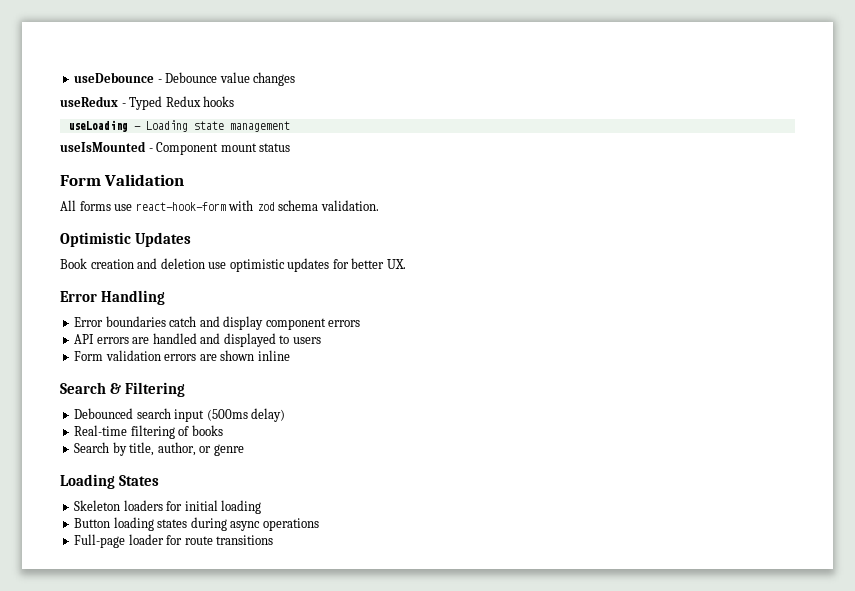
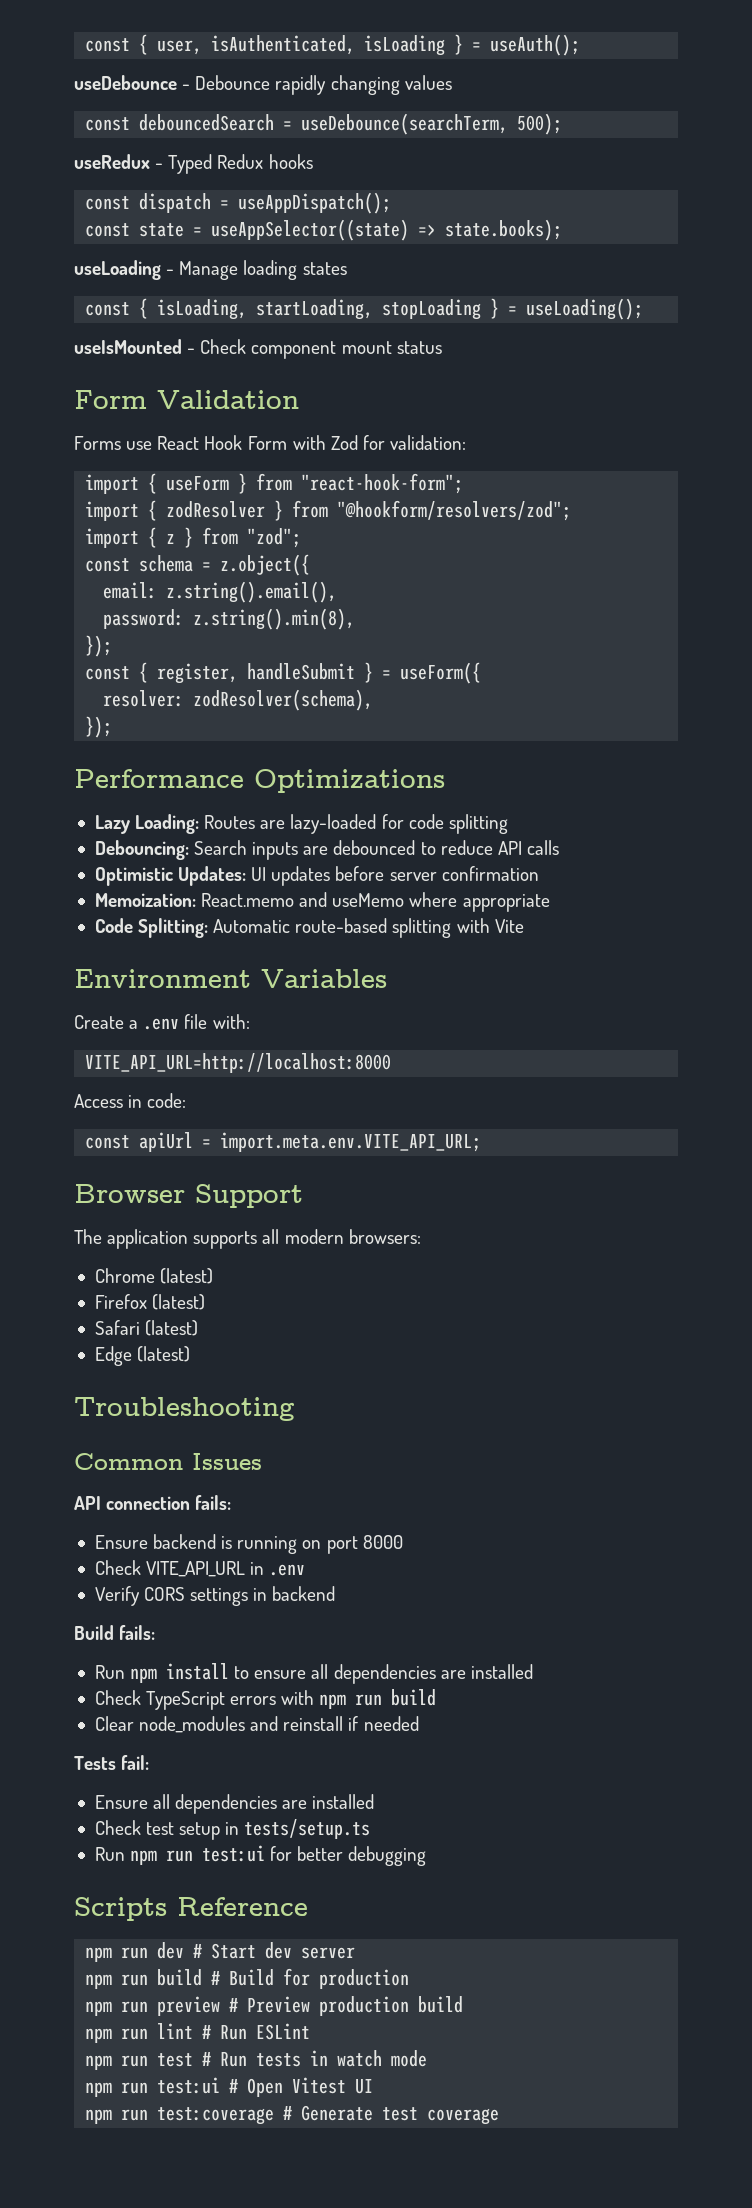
[74,72,296,86] useDebounce - Debounce value changes -> [85,34,581,56] [74,75,452,95] [85,113,563,135] const { user, isAuthenticated, isLoading } = useAuth(); // useDebounce - Debounce rapidly changing values // const debouncedSearch = useDebounce(searchTerm, 500);
[67,120,290,132] useLoading - Loading state management -> [85,192,392,214] [85,219,563,241] [74,260,347,280] [85,298,644,320] const dispatch = useAppDispatch(); // const state = useAppSelector((state) => state.books); // useLoading - Manage loading states // const { isLoading, startLoading, stopLoading } = useLoading();
[156,142,219,155] Component -> [200,339,337,359] Check component
[60,200,379,211] [60,232,191,247] [60,258,406,272] [60,290,165,305] [74,316,361,330] [74,333,321,347] [74,350,290,361] [60,382,185,397] [74,408,286,422] [74,425,223,439] [74,442,244,456] [60,474,159,489] [74,500,262,514] [74,517,319,531] [74,534,274,548] All forms use react-hook-form with zod schema validation. // Optimistic Updates // Book creation and deletion use optimistic updates for better UX. // Error Handling // Error boundaries catch and display component errors // API errors are handled and displayed to users // Form validation errors are shown inline // Search & Filtering // Debounced search input (500ms delay) // Real-time filtering of books // Search by title, author, or genre // Loading States // Skeleton loaders for initial loading // Button loading states during async operations // Full-page loader for route transitions -> [74,435,467,450] [85,473,464,494] [85,500,572,521] [85,527,302,548] [85,554,311,576] [103,581,338,603] [103,608,356,630] [85,635,113,657] [85,662,482,684] [103,689,374,711] [85,716,113,738] [74,769,445,793] [94,814,508,834] [94,840,559,860] [94,866,539,886] [94,892,550,912] [94,918,524,938] [74,969,387,988] [74,1014,250,1030] [85,1053,392,1073] [74,1093,187,1108] [85,1132,482,1152] [74,1184,303,1208] [74,1229,421,1249] [94,1268,214,1284] [94,1294,206,1310] [94,1320,199,1336] [94,1346,191,1366] [74,1397,295,1421] [74,1453,262,1470] [74,1495,232,1510] [94,1534,403,1554] [94,1560,306,1577] [94,1586,336,1606] [74,1625,156,1640] [94,1663,533,1684] [94,1689,437,1710] [94,1716,419,1733] [74,1755,150,1770] [94,1794,375,1814] [94,1819,371,1840] [94,1845,427,1866] [74,1897,308,1921] [85,1942,356,1962] [85,1968,410,1989] [85,1996,464,2016] [85,2023,311,2043] [85,2050,428,2070] [85,2077,374,2097] [85,2105,500,2125] Forms use React Hook Form with Zod for validation: // import { useForm } from "react-hook-form"; // import { zodResolver } from "@hookform/resolvers/zod"; // import { z } from "zod"; // const schema = z.object({ // email: z.string().email(), // password: z.string().min(8), // }); // const { register, handleSubmit } = useForm({ // resolver: zodResolver(schema), // }); // Performance Optimizations // Lazy Loading: Routes are lazy-loaded for code splitting // Debouncing: Search inputs are debounced to reduce API calls // Optimistic Updates: UI updates before server confirmation // Memoization: React.memo and useMemo where appropriate // Code Splitting: Automatic route-based splitting with Vite // Environment Variables // Create a .env file with: // VITE_API_URL=http://localhost:8000 // Access in code: // const apiUrl = import.meta.env.VITE_API_URL; // Browser Support // The application supports all modern browsers: // Chrome (latest) // Firefox (latest) // Safari (latest) // Edge (latest) // Troubleshooting // Common Issues // API connection fails: // Ensure backend is running on port 8000 // Check VITE_API_URL in .env // Verify CORS settings in backend // Build fails: // Run npm install to ensure all dependencies are installed // Check TypeScript errors with npm run build // Clear node_modules and reinstall if needed // Tests fail: // Ensure all dependencies are installed // Check test setup in tests/setup.ts // Run npm run test:ui for better debugging // Scripts Reference // npm run dev # Start dev server // npm run build # Build for production // npm run preview # Preview production build // npm run lint # Run ESLint // npm run test # Run tests in watch mode // npm run test:ui # Open Vitest UI // npm run test:coverage # Generate test coverage

